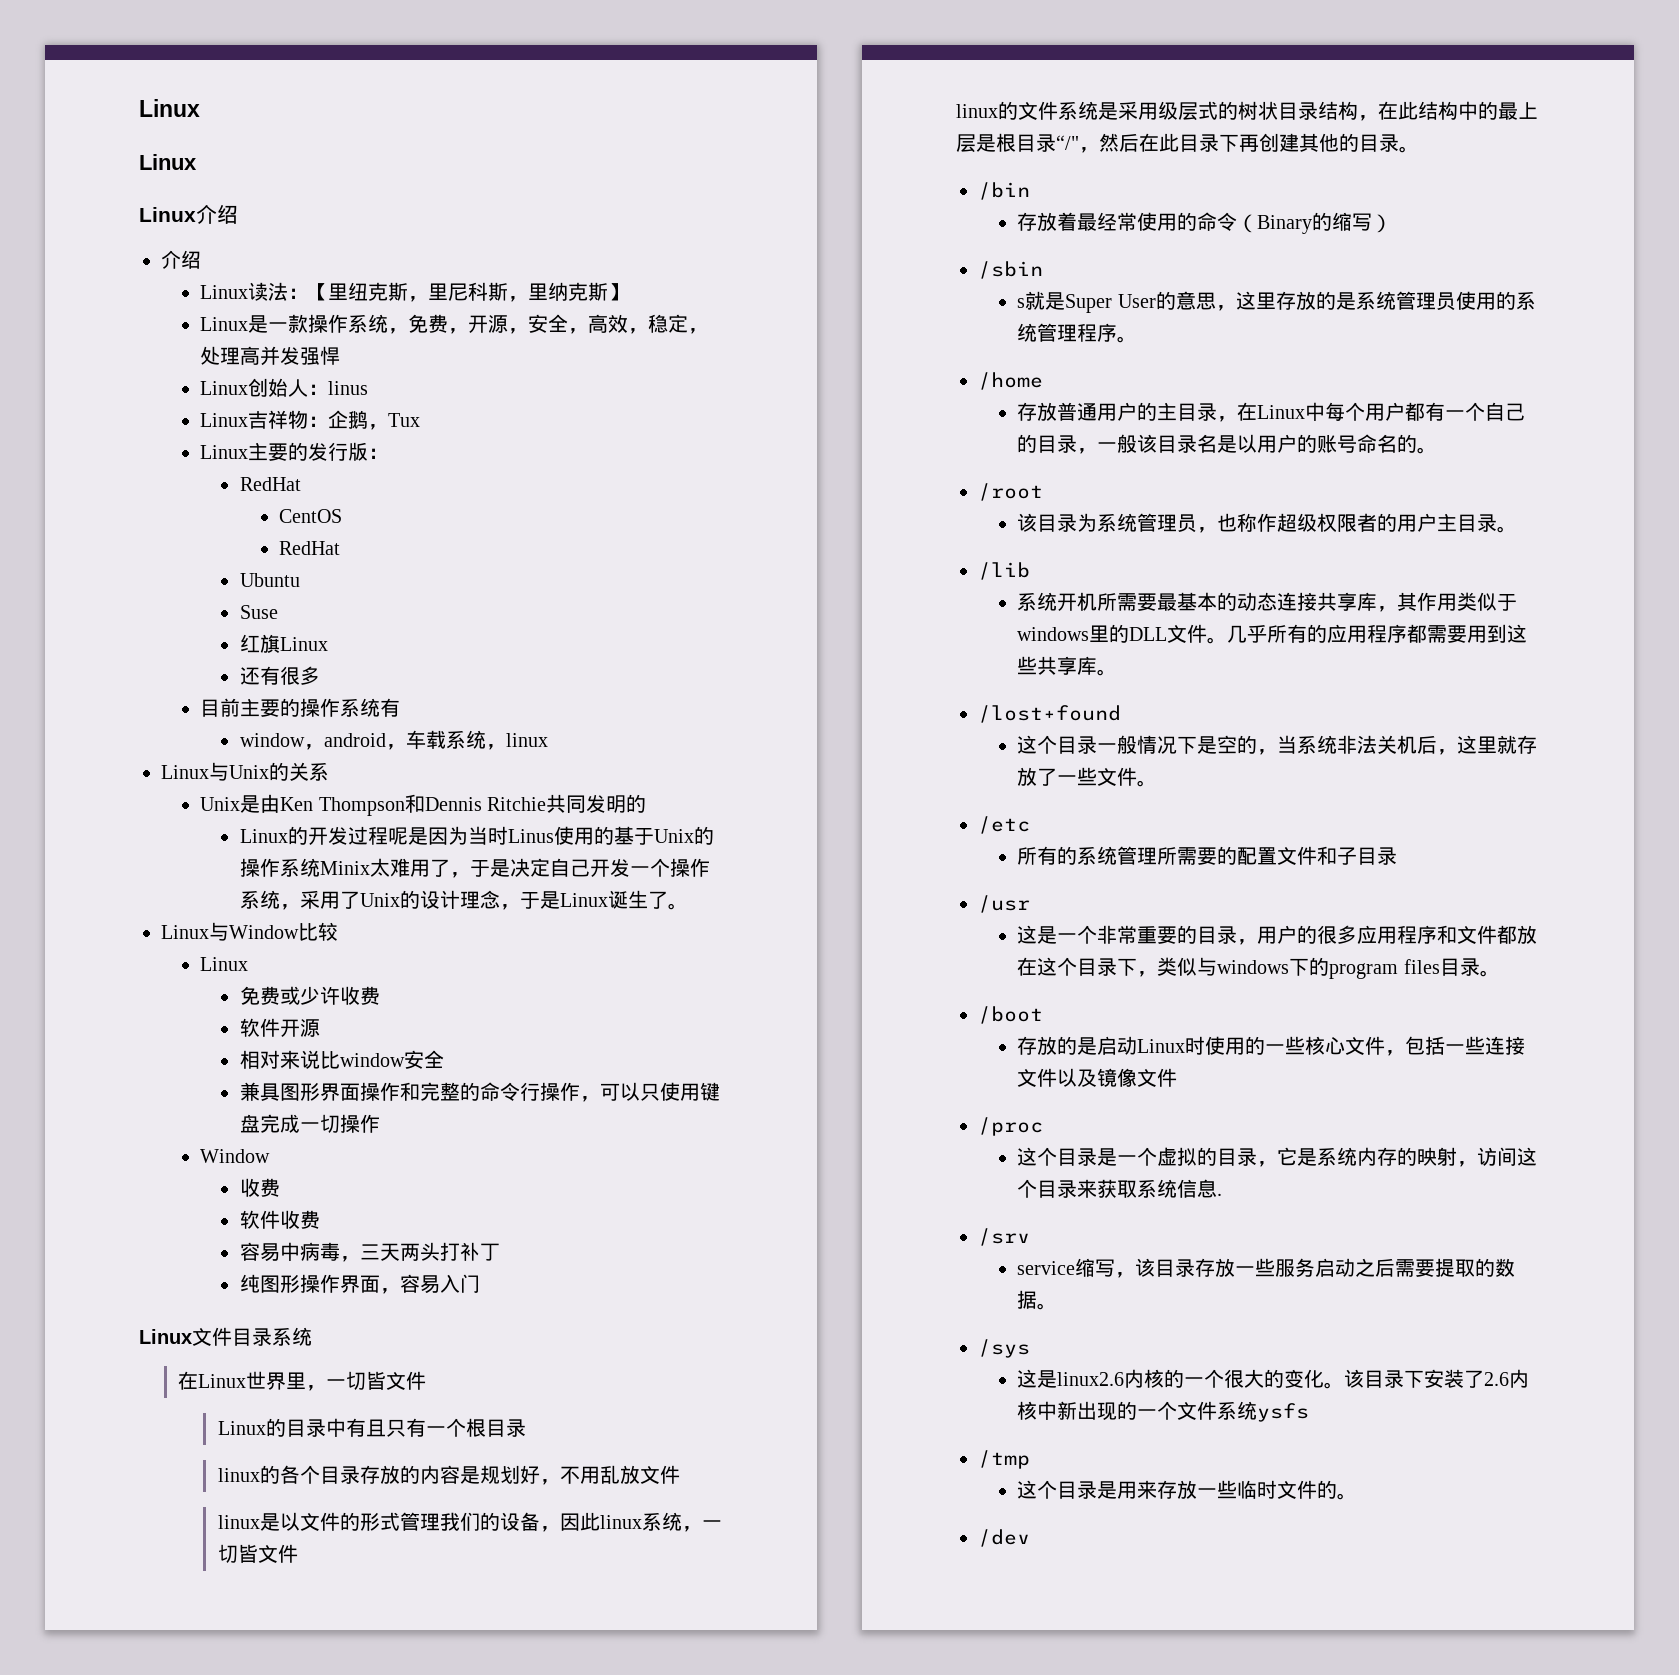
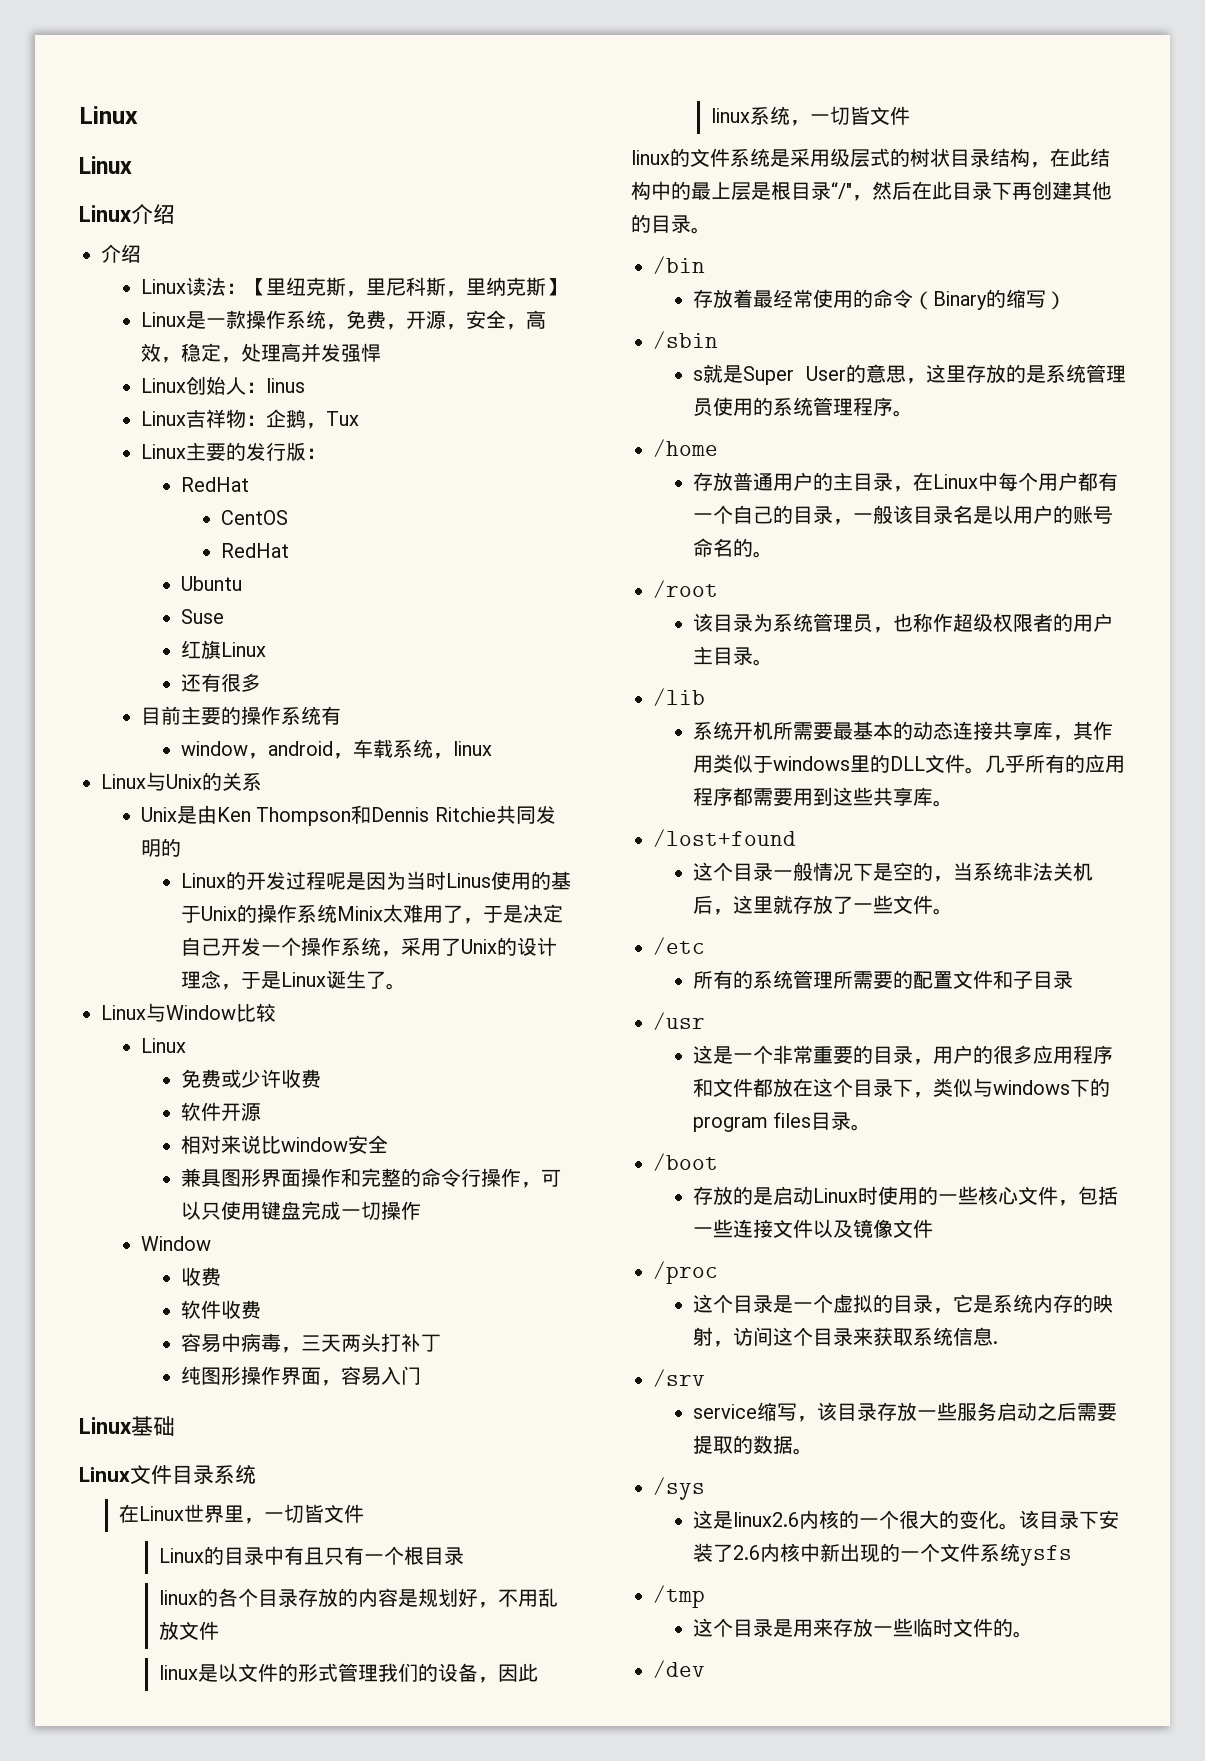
(480, 1283) none -> [79,1416,175,1436] // Linux基础

